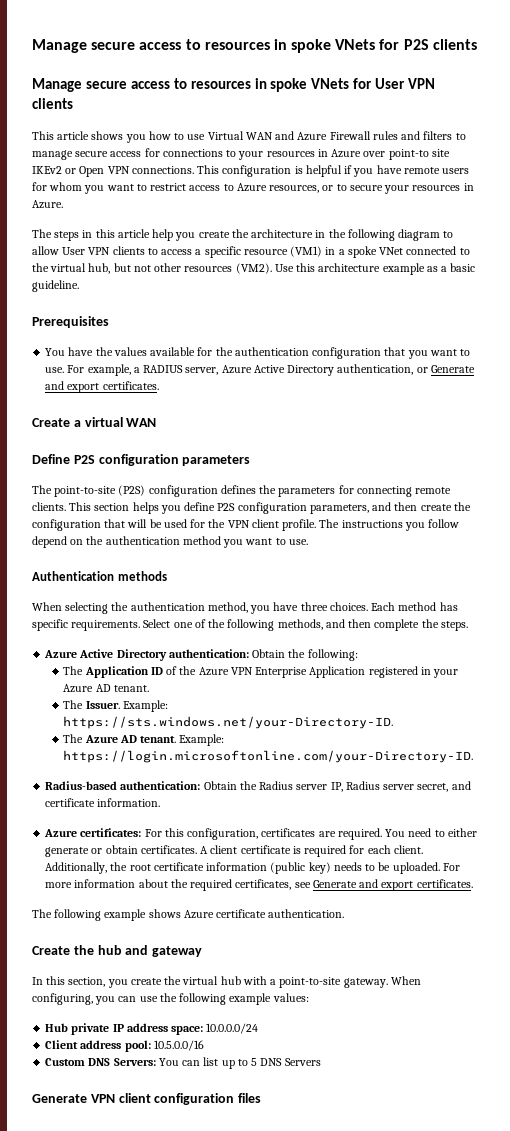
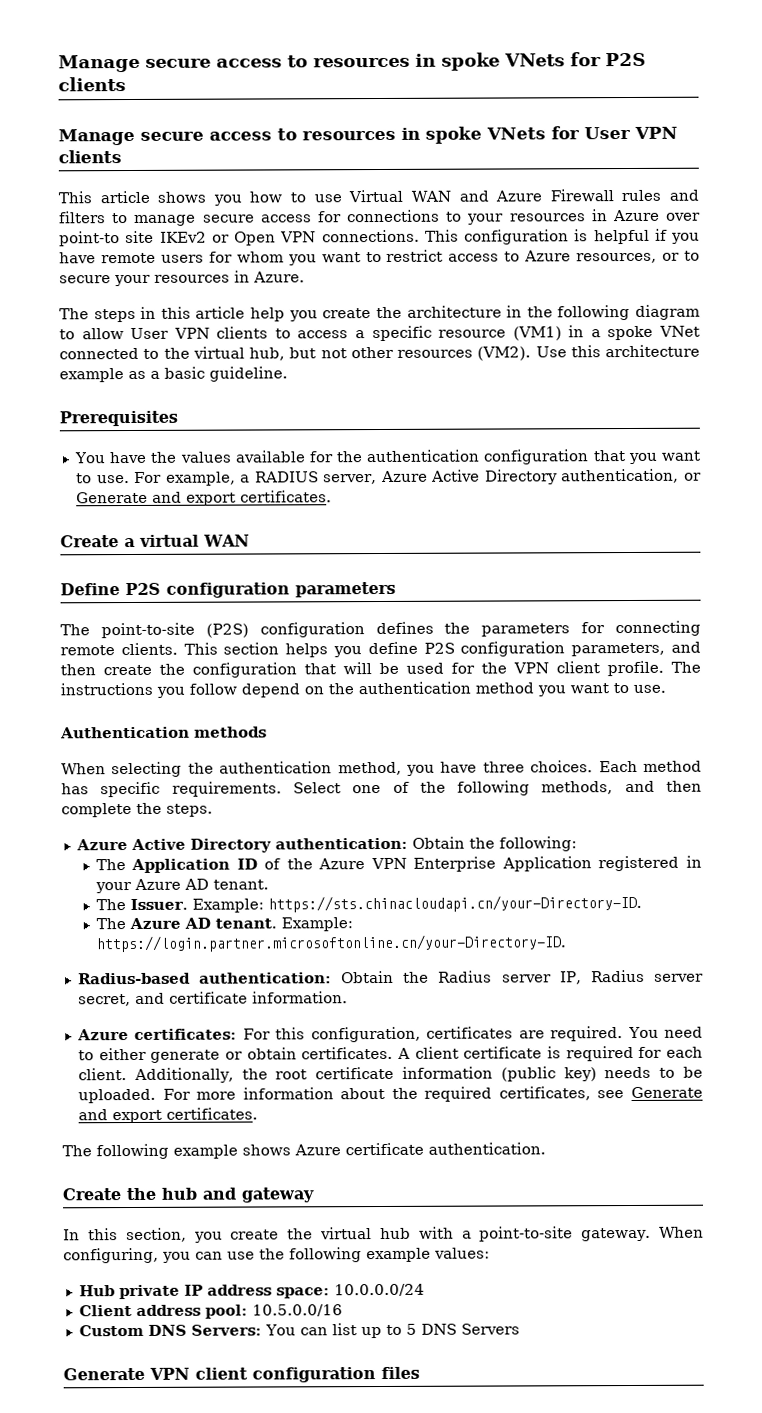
[63,716,394,729] https://sts.windows.net/your-Directory-ID. -> [267,894,642,913] https://sts.chinacloudapi.cn/your-Directory-ID.
[63,750,474,763] https://login.microsoftonline.com/your-Directory-ID. -> [95,934,566,953] https://login.partner.microsoftonline.cn/your-Directory-ID.

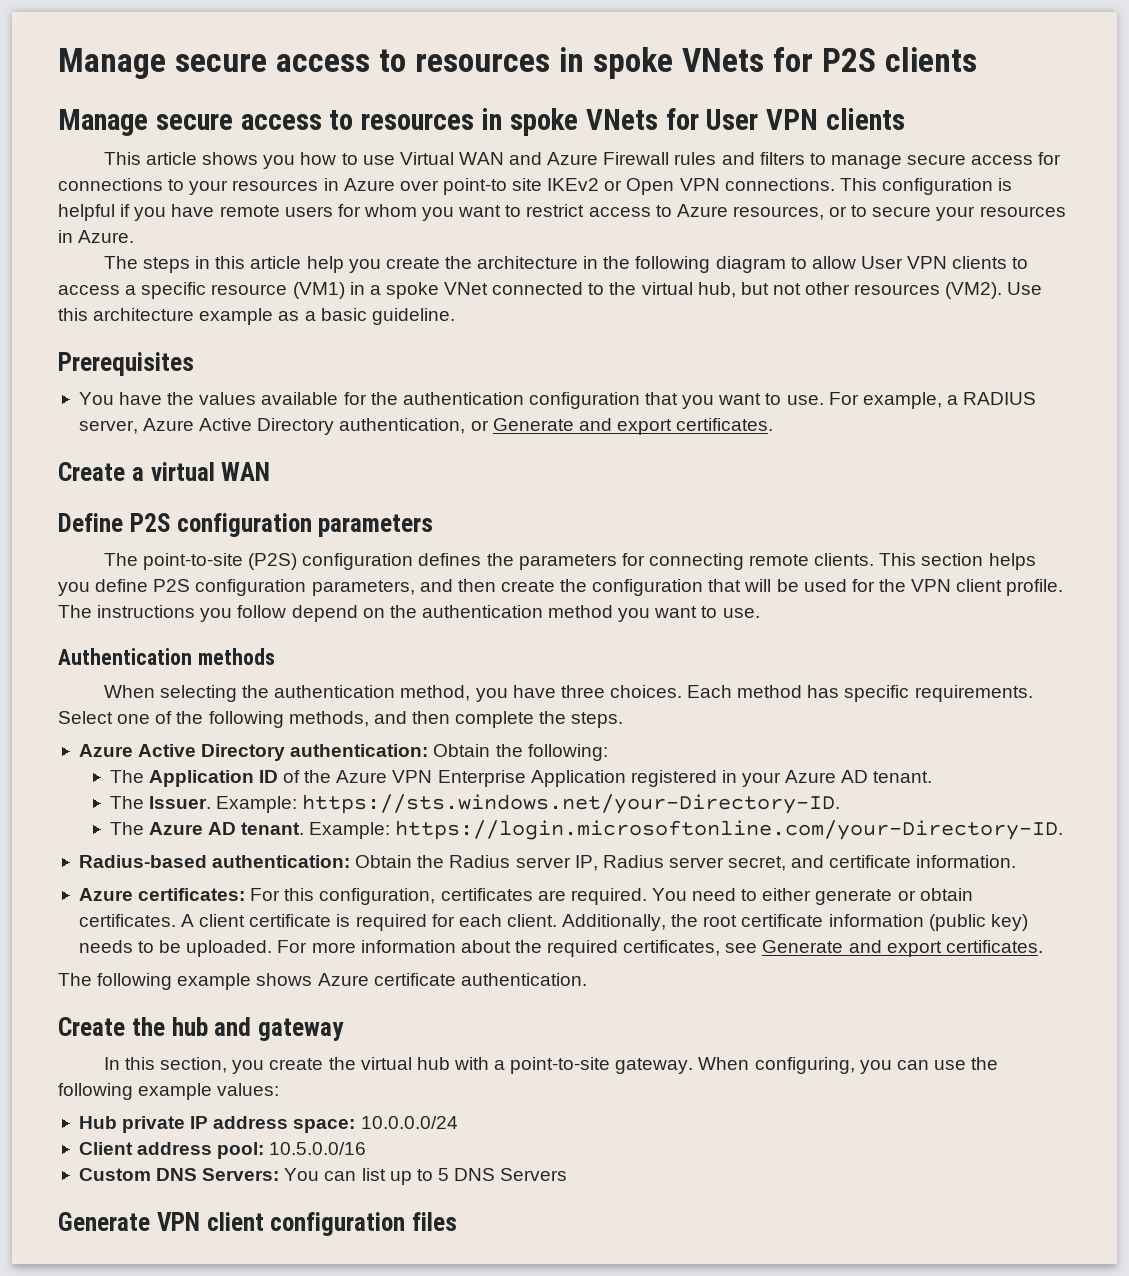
[267,894,642,913] https://sts.chinacloudapi.cn/your-Directory-ID. -> [302,794,841,814] https://sts.windows.net/your-Directory-ID.
[95,934,566,953] https://login.partner.microsoftonline.cn/your-Directory-ID. -> [395,820,1064,840] https://login.microsoftonline.com/your-Directory-ID.

